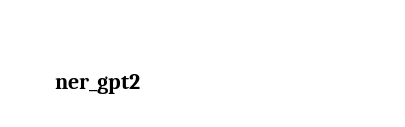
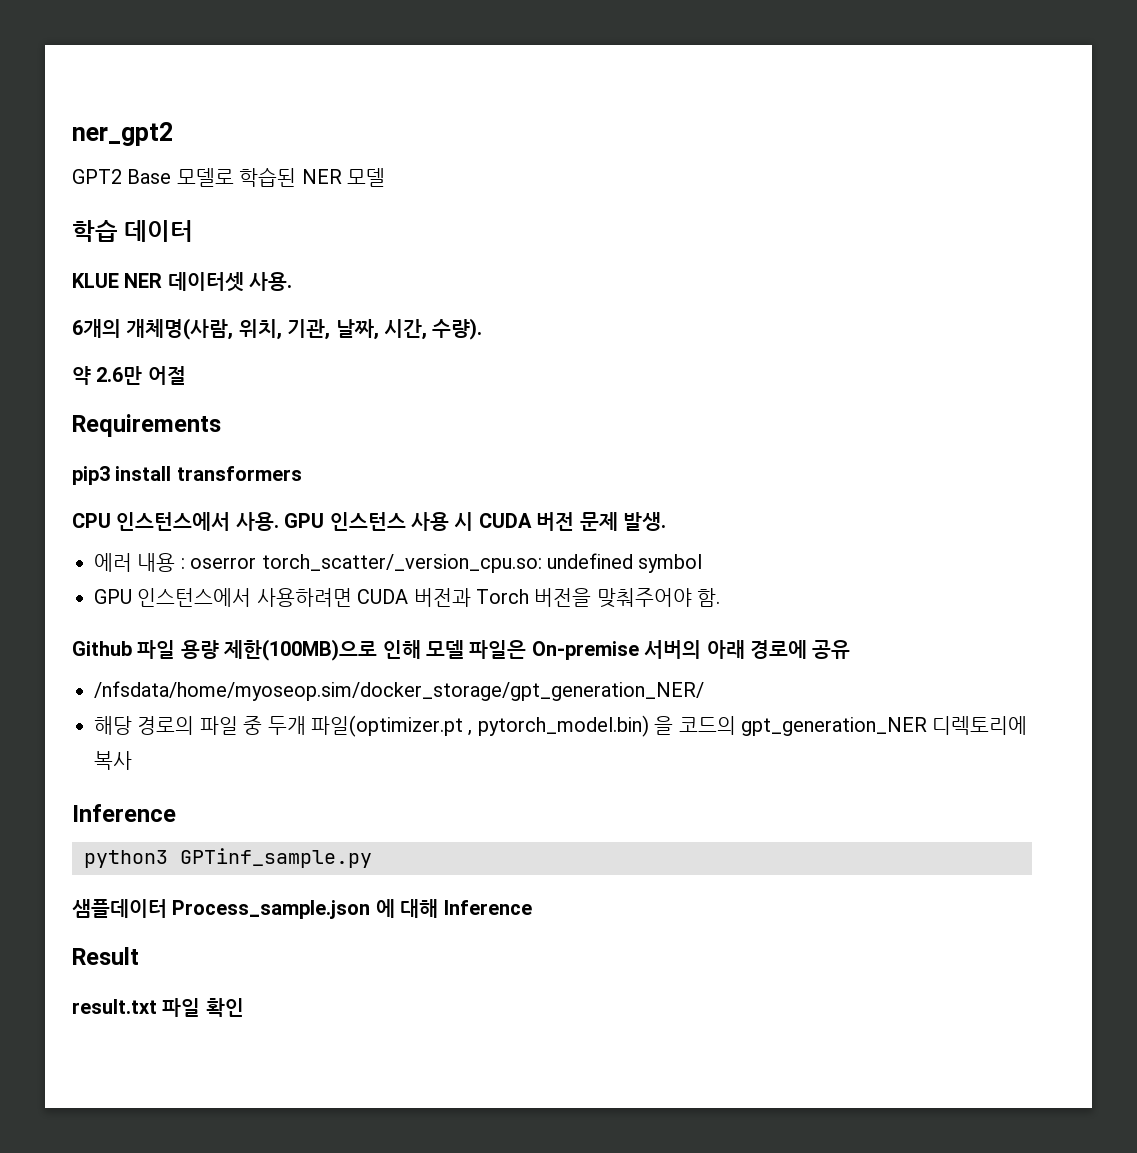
(140, 84) none -> [72,167,385,187] [72,220,194,242] [72,272,293,292] [72,318,483,340] [72,366,186,385] [72,414,221,437] [72,466,302,485] [72,512,666,531] [94,553,703,573] [94,588,721,608] [72,639,851,661] [94,681,704,701] [94,715,1028,737] [94,751,132,770] [72,804,176,822] [84,848,372,868] [72,899,532,919] [72,947,139,965] [72,998,244,1017] // GPT2 Base 모델로 학습된 NER 모델 // 학습 데이터 // KLUE NER 데이터셋 사용. // 6개의 개체명(사람, 위치, 기관, 날짜, 시간, 수량). // 약 2.6만 어절 // Requirements // pip3 install transformers // CPU 인스턴스에서 사용. GPU 인스턴스 사용 시 CUDA 버전 문제 발생. // 에러 내용 : oserror torch_scatter/_version_cpu.so: undefined symbol // GPU 인스턴스에서 사용하려면 CUDA 버전과 Torch 버전을 맞춰주어야 함. // Github 파일 용량 제한(100MB)으로 인해 모델 파일은 On-premise 서버의 아래 경로에 공유 // /nfsdata/home/myoseop.sim/docker_storage/gpt_generation_NER/ // 해당 경로의 파일 중 두개 파일(optimizer.pt , pytorch_model.bin) 을 코드의 gpt_generation_NER 디렉토리에 복사 // Inference // python3 GPTinf_sample.py // 샘플데이터 Process_sample.json 에 대해 Inference // Result // result.txt 파일 확인

